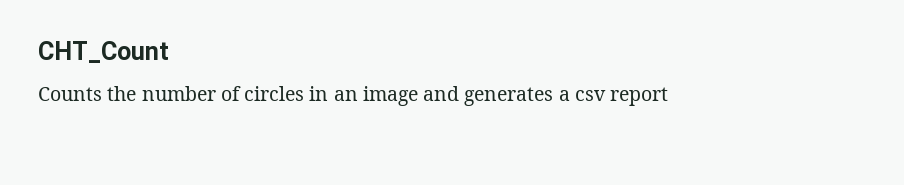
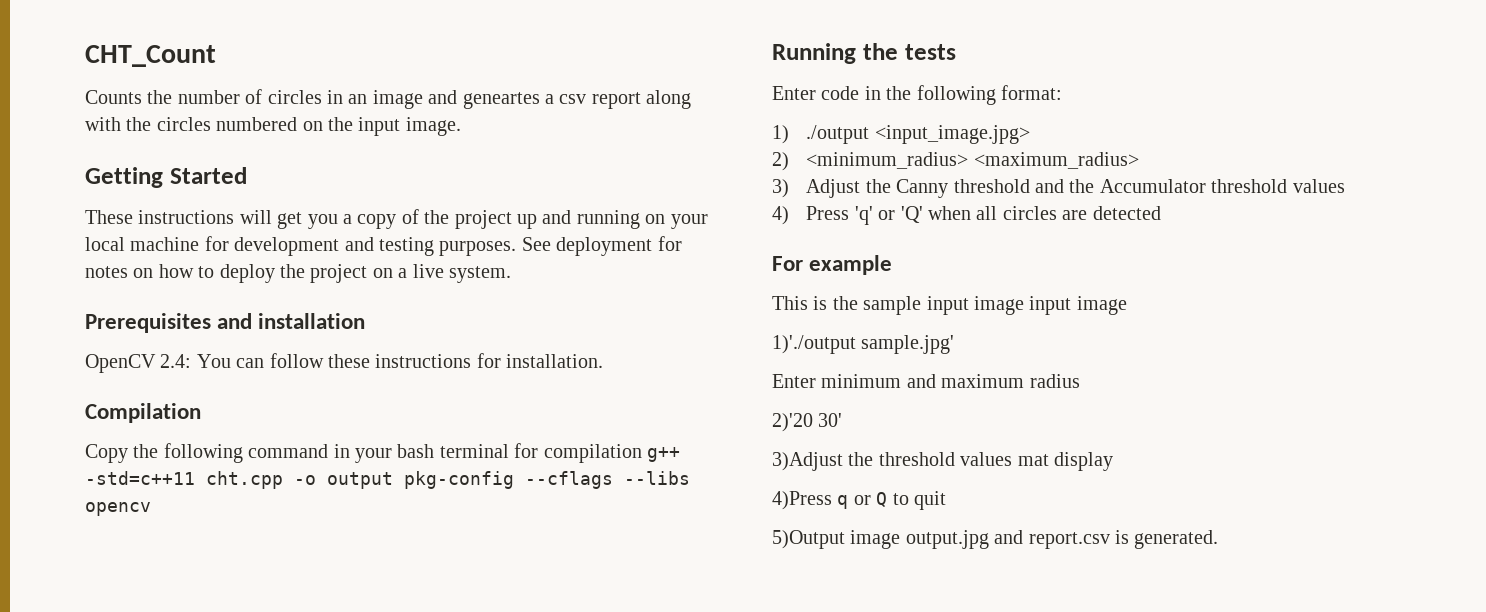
[464,87,554,106] generates -> [462,92,540,109] geneartes
(669, 96) none -> [646,90,692,109] [85,117,461,136] [85,167,247,188] [85,209,708,229] [85,236,682,256] [85,264,511,283] [85,313,366,333] [85,353,604,373] [85,403,201,423] [85,443,680,463] [85,471,690,489] [85,502,151,516] [772,43,956,64] [772,85,1062,105] [772,125,1030,144] [772,152,1139,171] [772,179,1345,198] [772,206,1161,225] [772,255,893,275] [772,296,1127,315] [772,335,955,354] [772,374,1080,388] [772,413,843,432] [772,452,1113,471] [772,491,946,510] [772,530,1219,549] along with the circles numbered on the input image. // Getting Started // These instructions will get you a copy of the project up and running on your local machine for development and testing purposes. See deployment for notes on how to deploy the project on a live system. // Prerequisites and installation // OpenCV 2.4: You can follow these instructions for installation. // Compilation // Copy the following command in your bash terminal for compilation g++ -std=c++11 cht.cpp -o output pkg-config --cflags --libs opencv // Running the tests // Enter code in the following format: // 1) ./output <input_image.jpg> // 2) <minimum_radius> <maximum_radius> // 3) Adjust the Canny threshold and the Accumulator threshold values // 4) Press 'q' or 'Q' when all circles are detected // For example // This is the sample input image input image // 1)'./output sample.jpg' // Enter minimum and maximum radius // 2)'20 30' // 3)Adjust the threshold values mat display // 4)Press q or Q to quit // 5)Output image output.jpg and report.csv is generated.

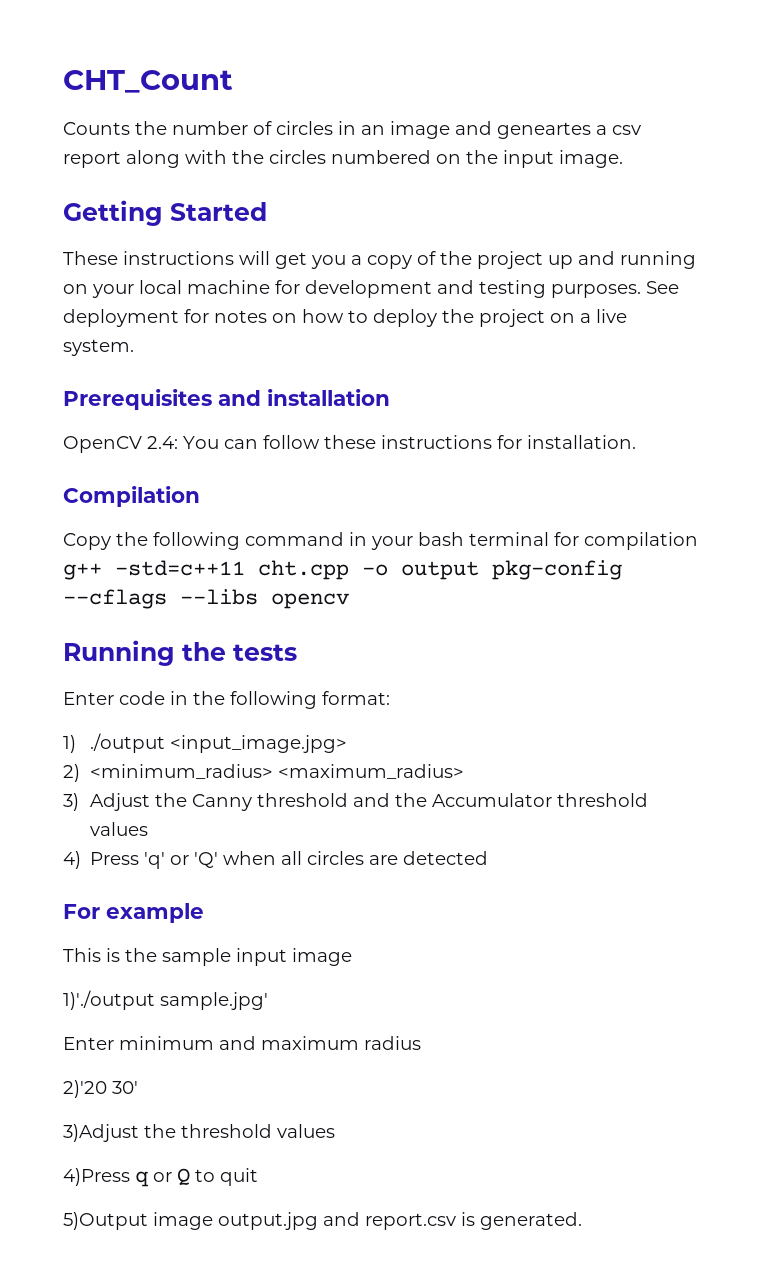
[1029,296,1127,315] input image -> (352, 957) none
[1017,452,1113,471] mat display -> (335, 1131) none

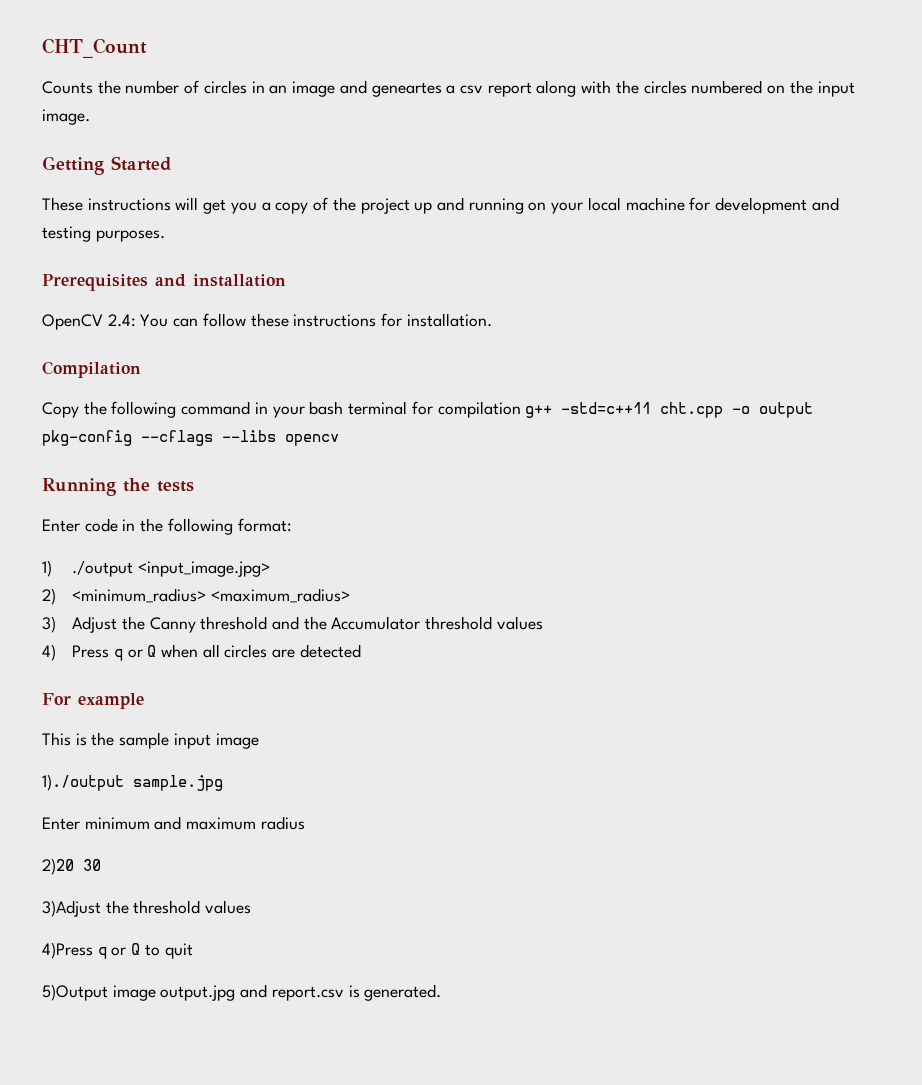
[646,281,679,294] [63,309,627,327] [63,339,134,356] See deployment for notes on how to deploy the project on a live system. -> (165, 236) none
[144,852,219,869] 'q' or 'Q' -> [113,645,157,661] q or Q
[63,990,268,1010] 1)'./output sample.jpg' -> [42,774,223,791] 1)./output sample.jpg
[63,1080,138,1098] 2)'20 30' -> [42,858,101,875] 2)20 30

